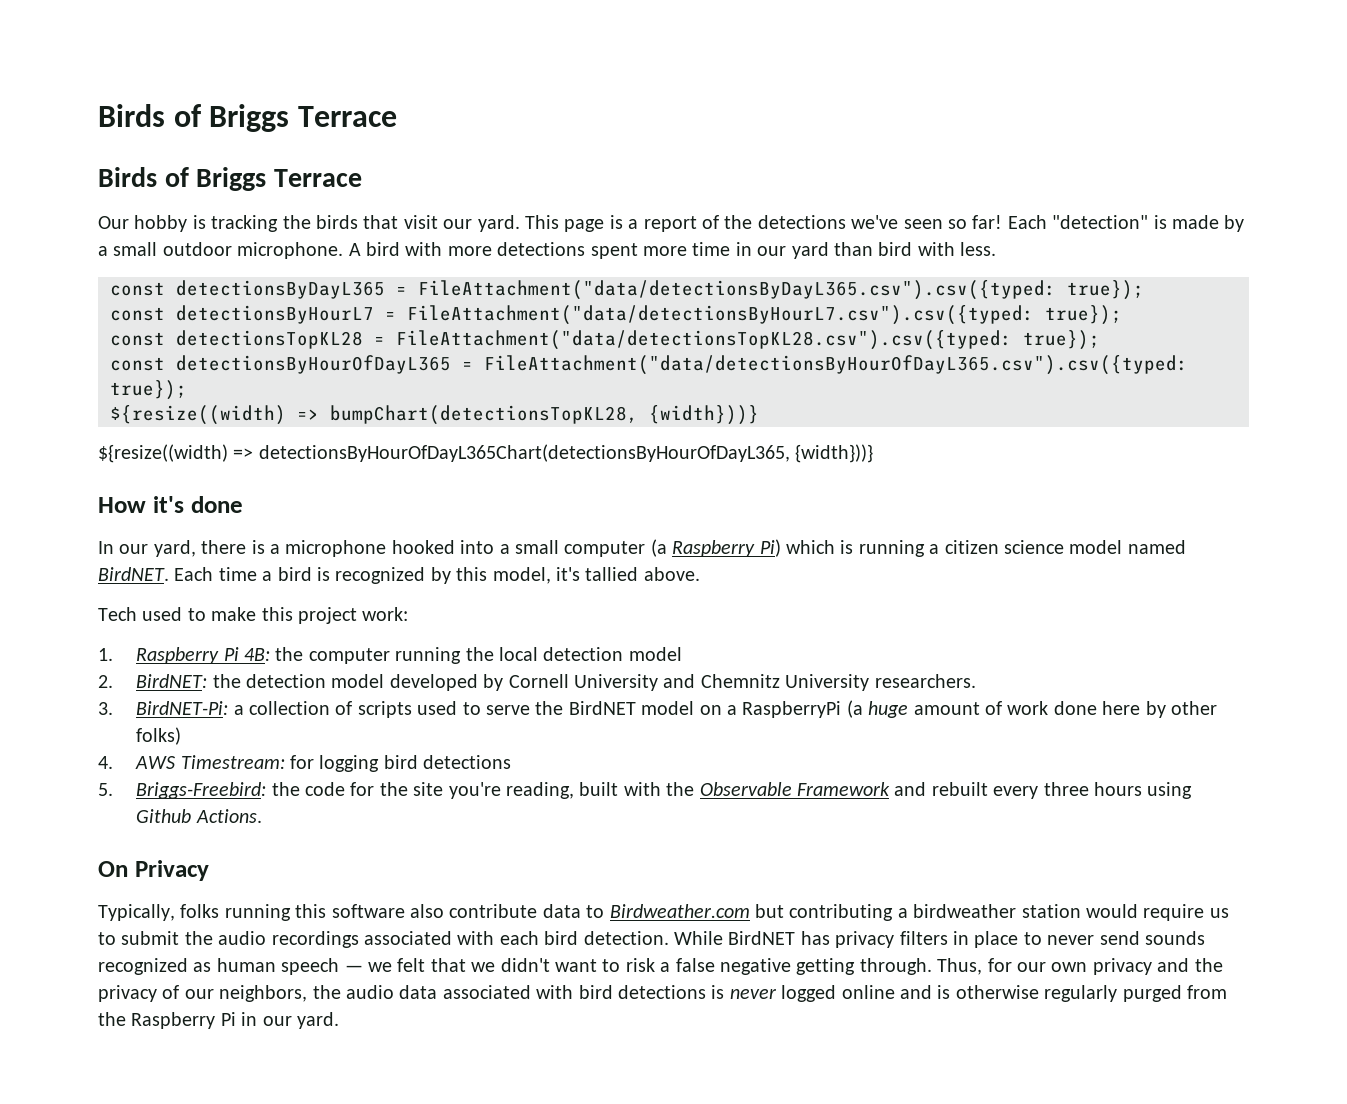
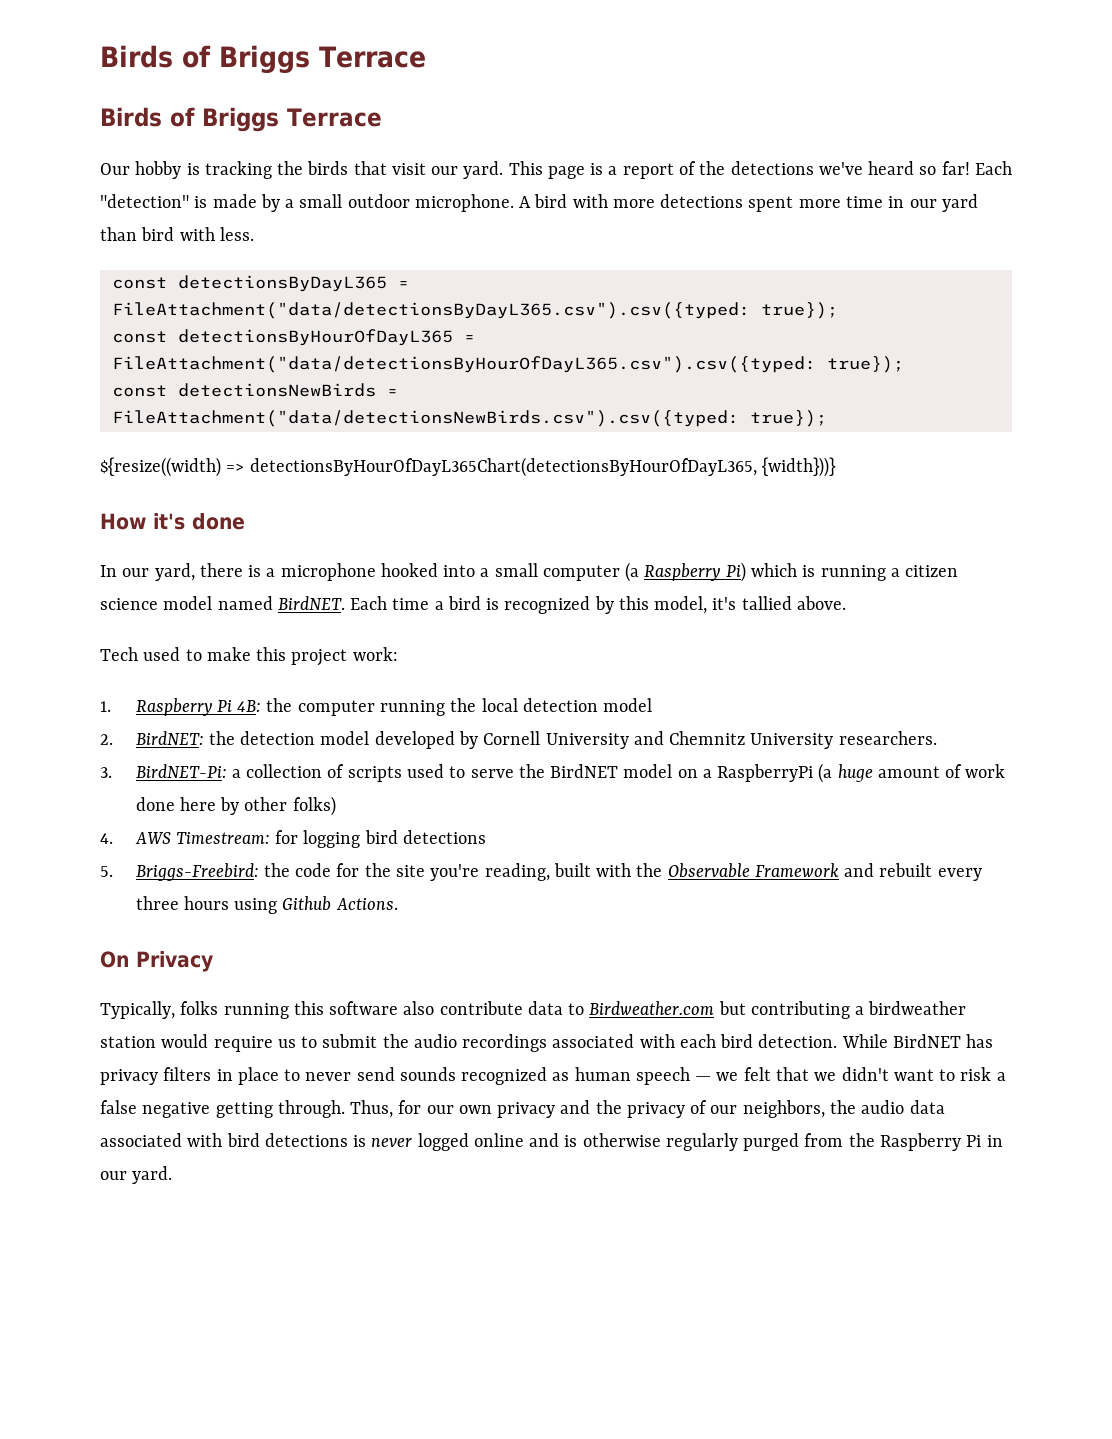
[903,219,943,229] seen -> [868,161,915,175] heard
[110,305,1122,325] [110,330,1100,350] // const detectionsByHourL7 = FileAttachment("data/detectionsByHourL7.csv").csv({typed: true}); // const detectionsTopKL28 = FileAttachment("data/detectionsTopKL28.csv").csv({typed: true}); -> (838, 310) none
[110,405,759,425] ${resize((width) => bumpChart(detectionsTopKL28, {width}))} -> [111,383,398,397] [111,410,827,427] const detectionsNewBirds = FileAttachment("data/detectionsNewBirds.csv").csv({typed: true});

